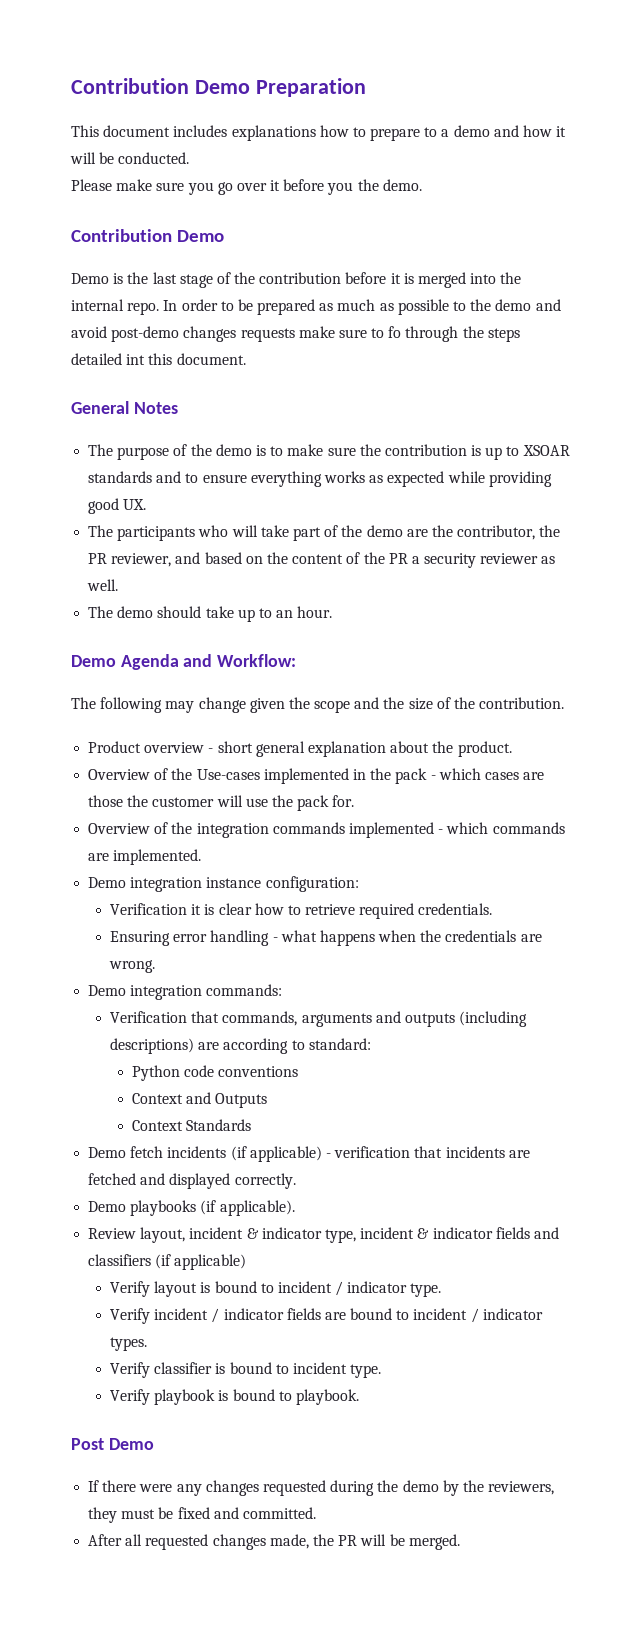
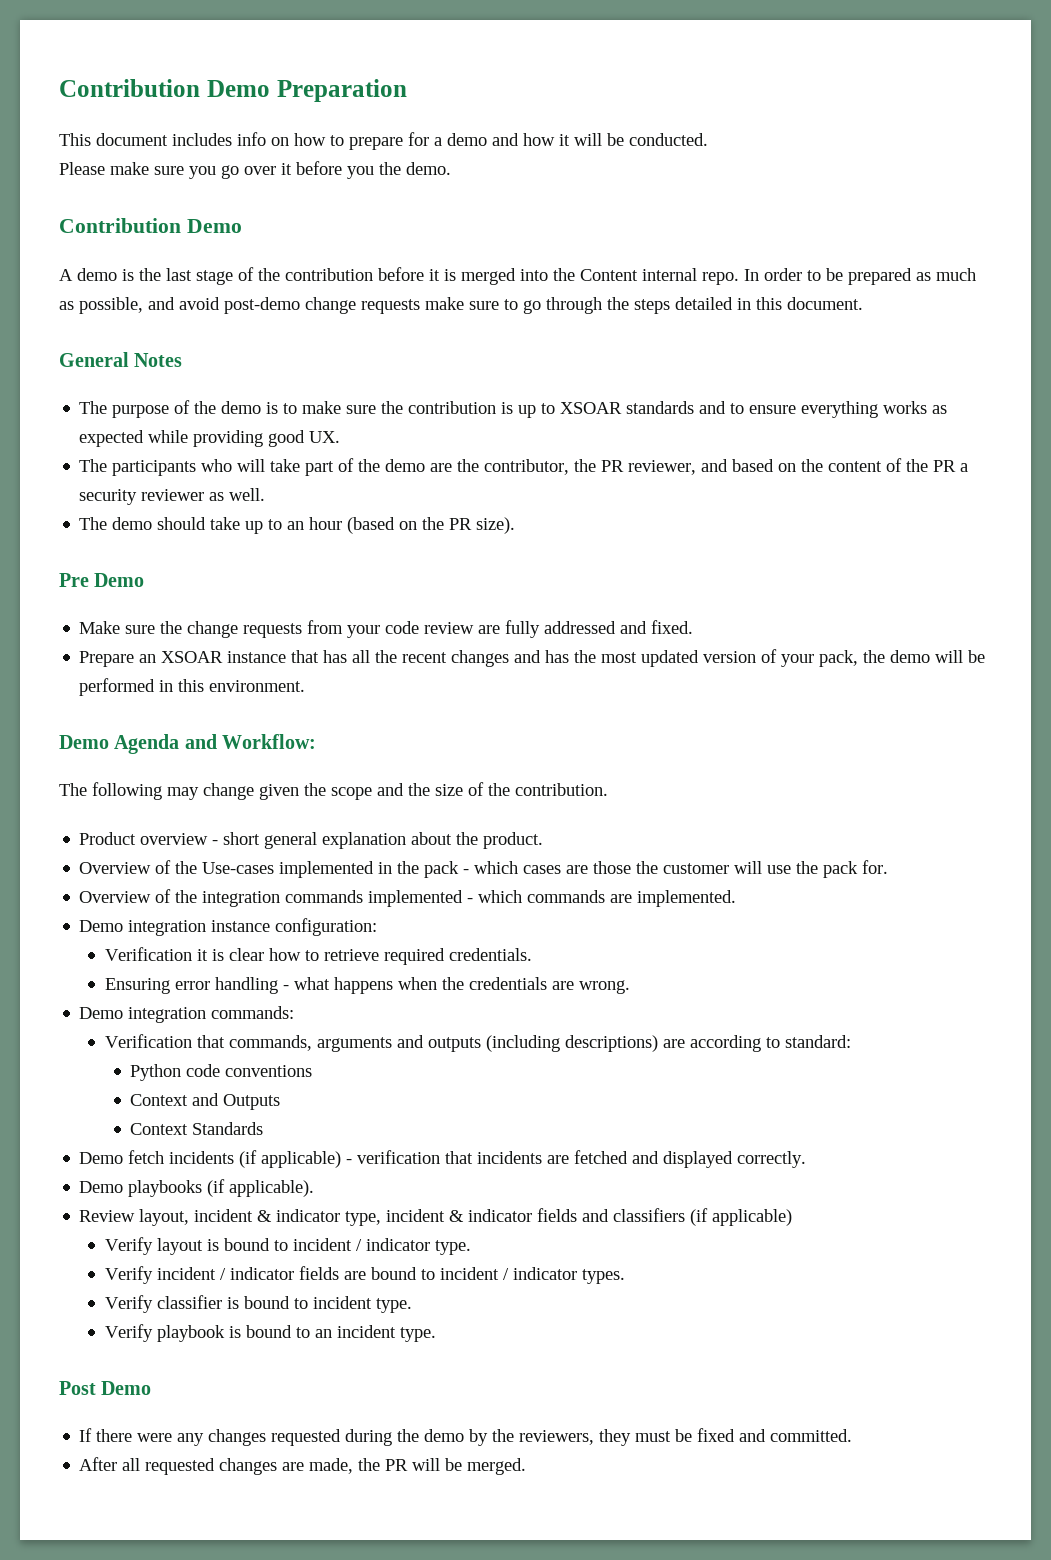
[231,125,316,141] explanations -> [237,132,289,146] info on
[424,127,438,137] to -> [408,132,429,146] for
[71,273,109,284] Demo -> [59,268,117,281] A demo
(522, 278) none -> [580,269,638,281] Content
[397,299,532,315] possible to the demo -> [79,297,143,314] possible,
[183,326,237,342] changes -> [305,297,356,314] change
[388,326,402,338] fo -> [523,300,541,314] go
[126,354,146,365] int -> [737,298,751,310] in
[297,606,333,618] hour. -> [309,517,516,534] [59,573,145,587] [79,620,694,638] [79,649,986,667] [79,678,306,696] hour (based on the PR size). // Pre Demo // Make sure the change requests from your code review are fully addressed and fixed. // Prepare an XSOAR instance that has all the recent changes and has the most updated version of your pack, the demo will be performed in this environment.
[295,1389,359,1405] playbook. -> [314,1325,436,1342] an incident type.
(266, 1542) none -> [282,1462,305,1471] are

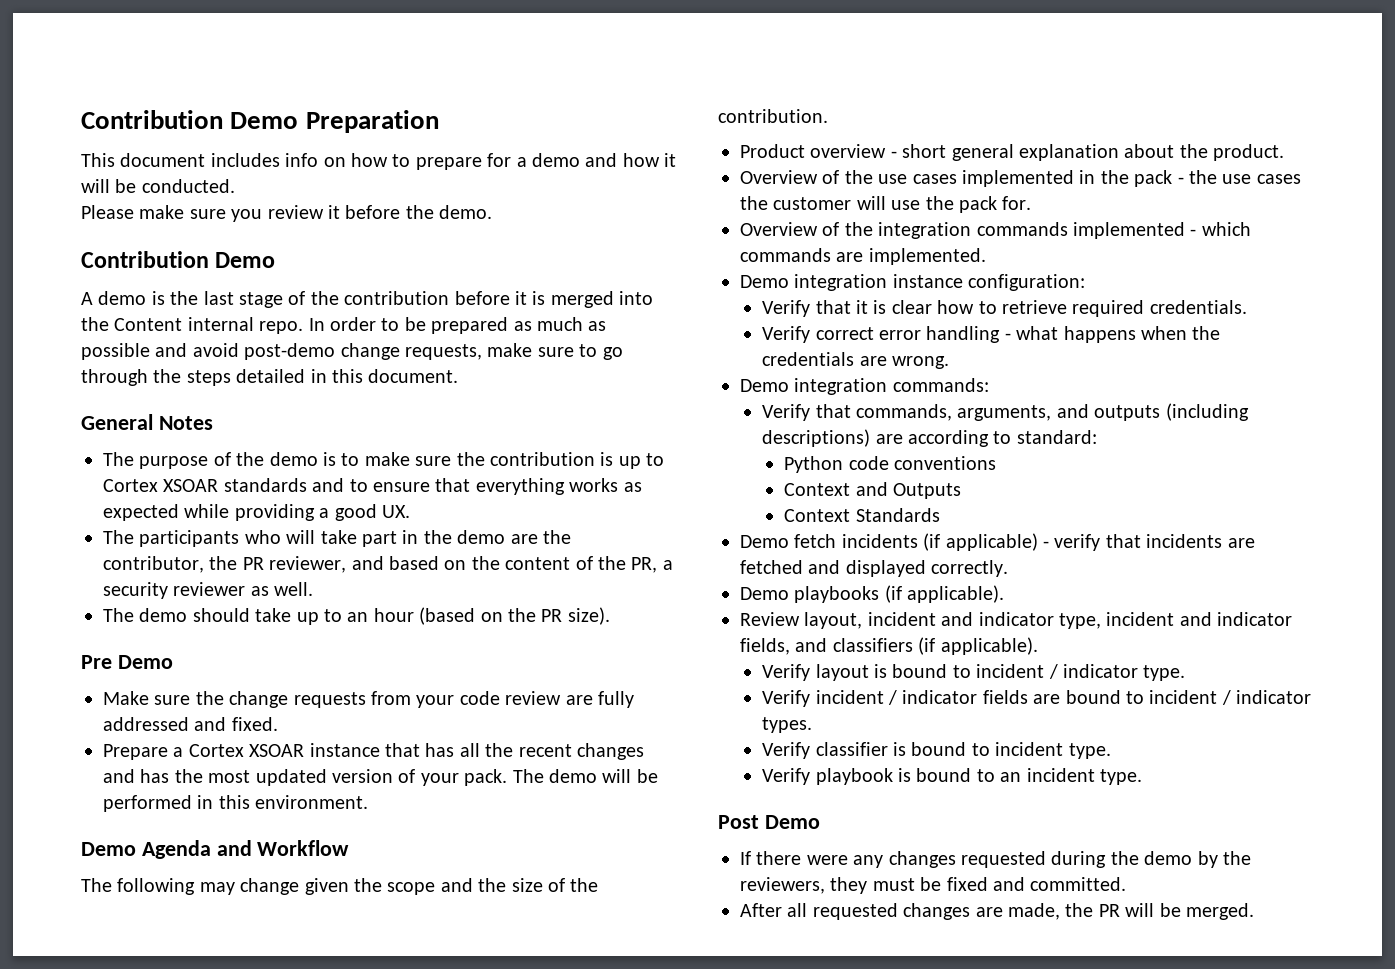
[221,165,276,179] go over -> [267,205,324,219] review
[347,166,374,179] you -> (401, 212) none
[79,297,143,314] possible, -> [81,343,150,360] possible
[361,299,420,314] requests -> [405,344,482,360] requests,
(556, 408) none -> [103,479,158,492] Cortex
(797, 409) none -> [435,478,471,492] that
(264, 438) none -> [319,508,330,518] a
[338,458,355,472] of -> [402,530,419,544] in
[933,460,957,472] PR -> [631,557,658,573] PR,
[139,654,157,663] an -> [173,744,244,757] a Cortex
[819,650,886,667] pack, the -> [464,769,544,786] pack. The
[222,734,317,749] Workflow: -> [257,840,350,856] Workflow
[202,862,275,874] Use-cases -> [878,174,957,184] use cases
[474,861,632,874] which cases are those -> [1189,170,1301,184] the use cases
[104,947,192,961] Verification -> [762,300,851,317] Verify that
[104,978,170,994] Ensuring -> [762,326,874,343] Verify correct
[104,1034,192,1048] Verification -> [762,404,811,421] Verify
[316,1037,392,1052] arguments -> [957,405,1052,421] arguments,
[357,1150,441,1164] verification -> [1054,534,1101,551] verify
[257,1210,273,1222] & -> [941,612,974,626] and
[449,1208,578,1222] & indicator fields -> [1179,612,1293,626] [740,638,790,655] and indicator fields,
[712,1209,793,1226] applicable) -> [940,637,1038,655] applicable).

